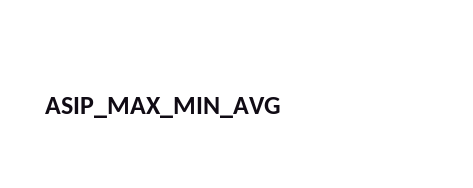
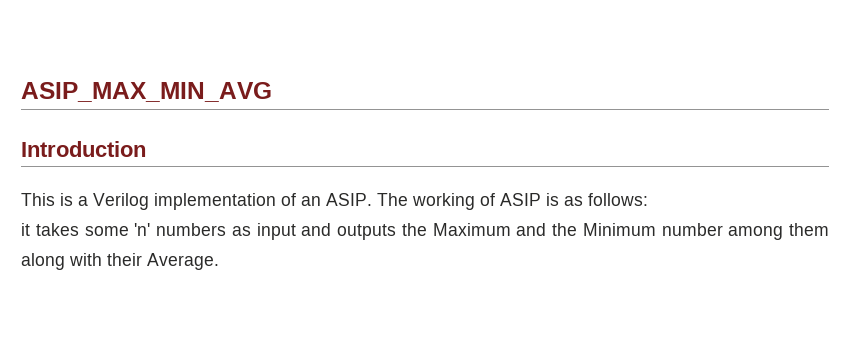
(281, 107) none -> [21,141,146,157] [21,193,648,210] [21,223,829,240] [21,253,219,270] // Introduction // This is a Verilog implementation of an ASIP. The working of ASIP is as follows: // it takes some 'n' numbers as input and outputs the Maximum and the Minimum number among them along with their Average.

